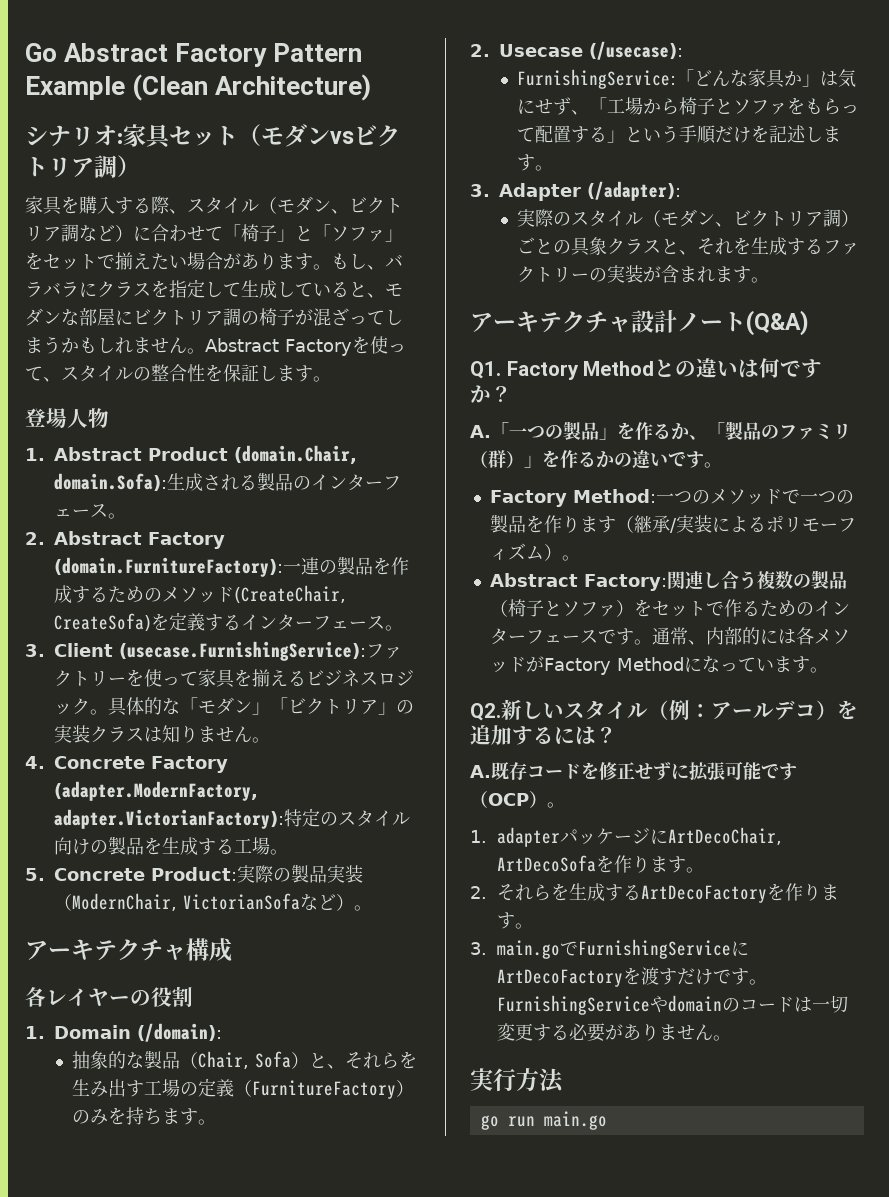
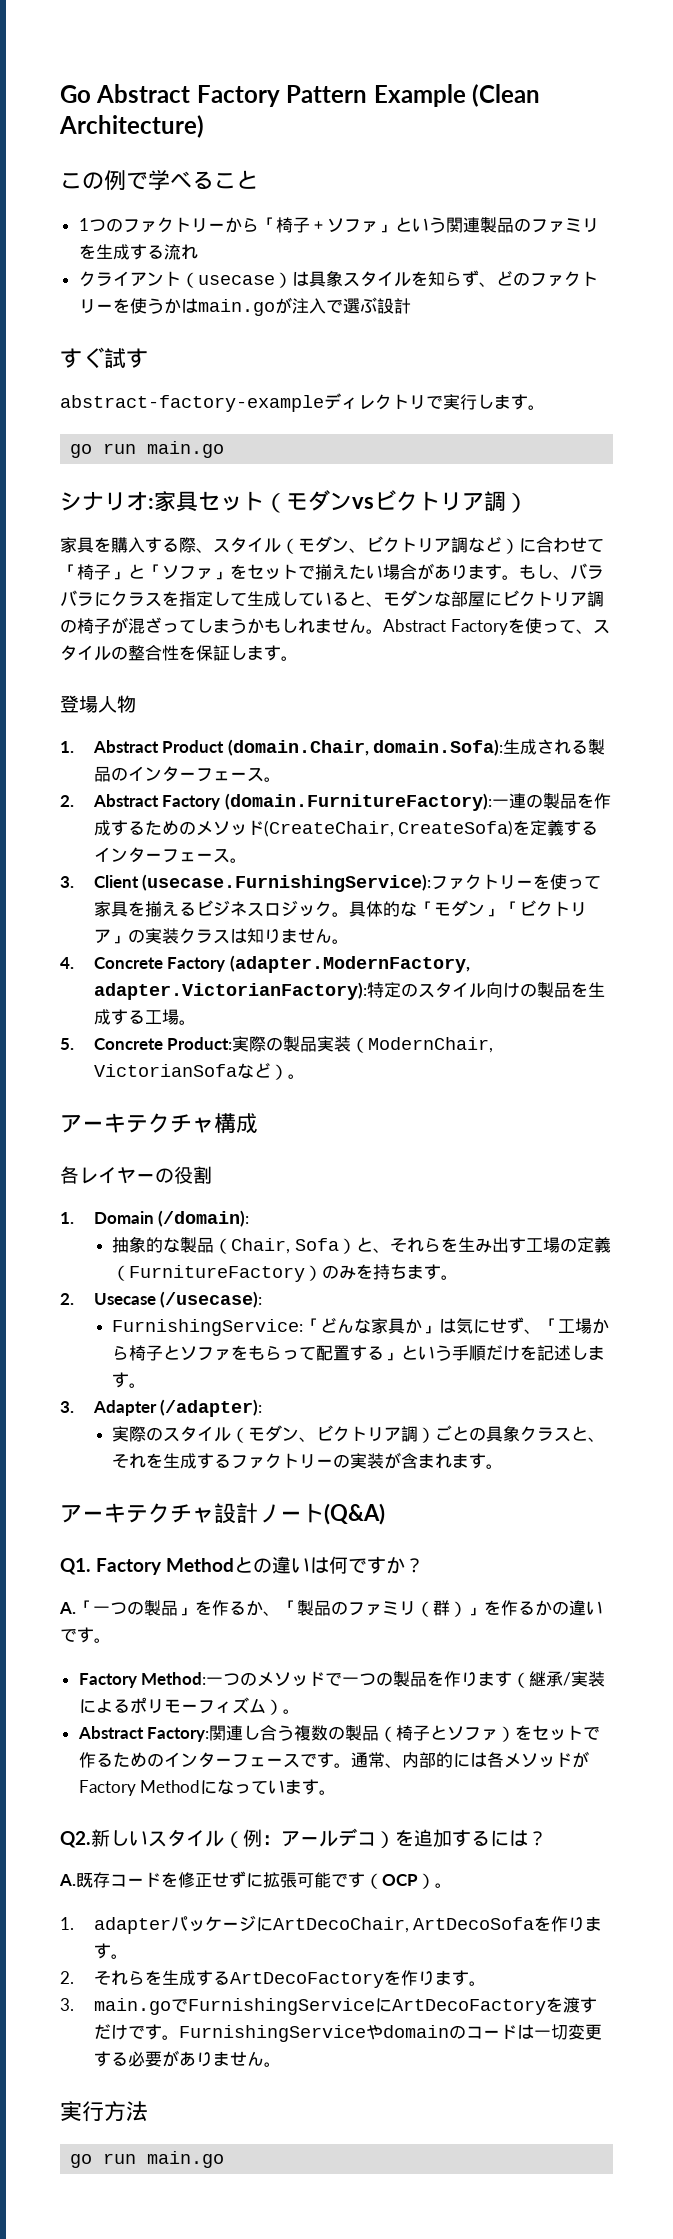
(372, 87) none -> [60,170,258,191] [78,217,599,233] [78,244,198,260] [78,270,598,288] [78,297,411,316] [60,347,148,369] [60,393,545,412] [70,441,225,458] // この例で学べること // 1つのファクトリーから「椅子＋ソファ」という関連製品のファミリを生成する流れ // クライアント（usecase）は具象スタイルを知らず、どのファクトリーを使うかはmain.goが注入で選ぶ設計 // すぐ試す // abstract-factory-exampleディレクトリで実行します。 // go run main.go

